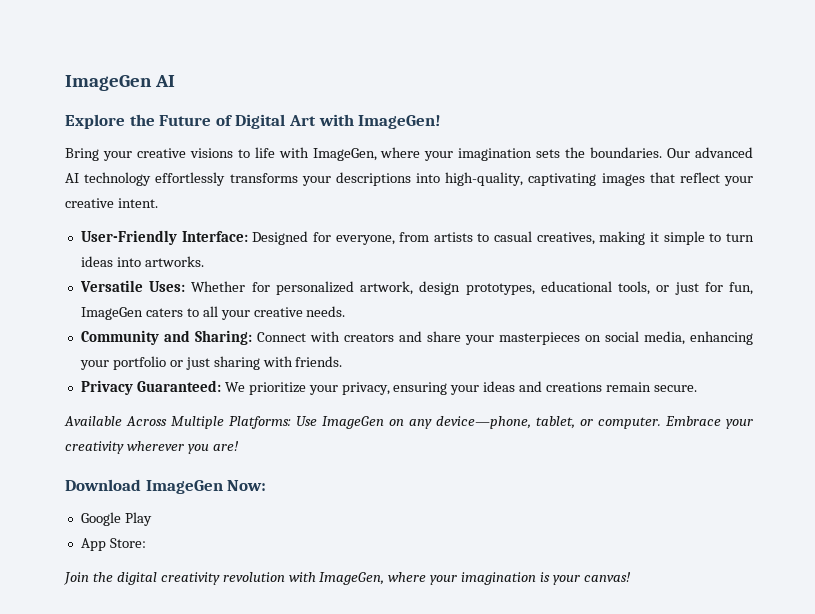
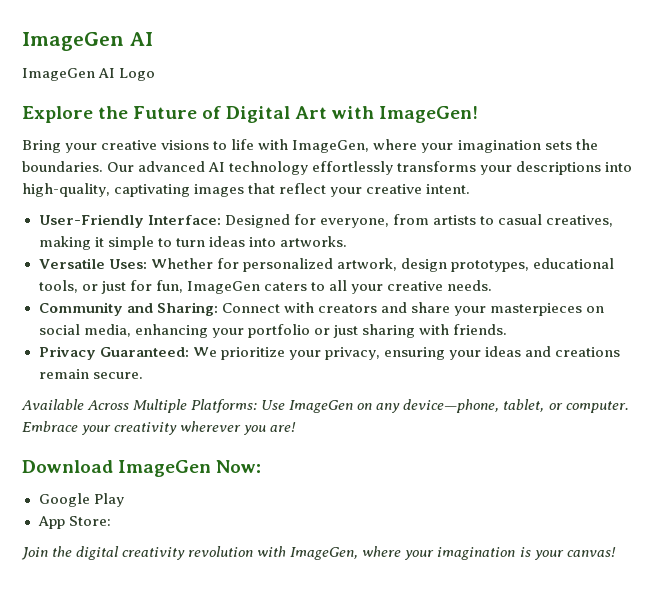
[65,75,175,91] ImageGen AI -> [22,32,153,51] [22,68,156,81] ImageGen AI // ImageGen AI Logo

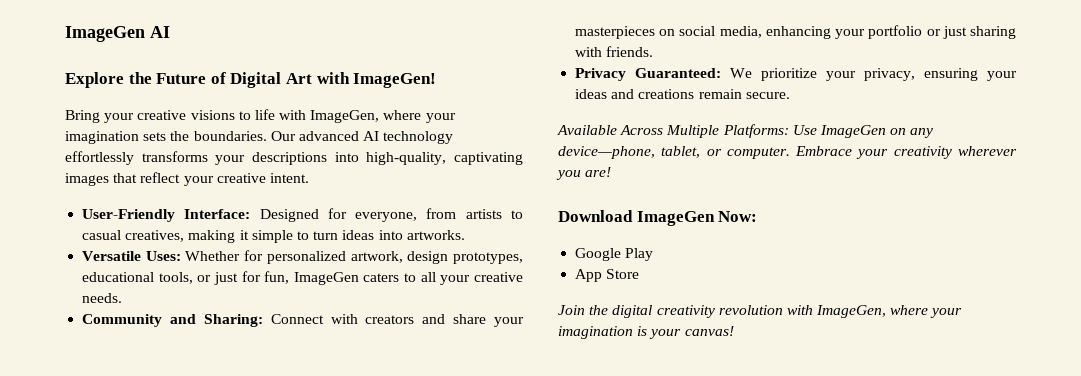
[22,32,153,51] [22,68,156,81] ImageGen AI // ImageGen AI Logo -> [65,26,170,42] ImageGen AI
[68,516,111,526] Store: -> [606,269,640,279] Store

